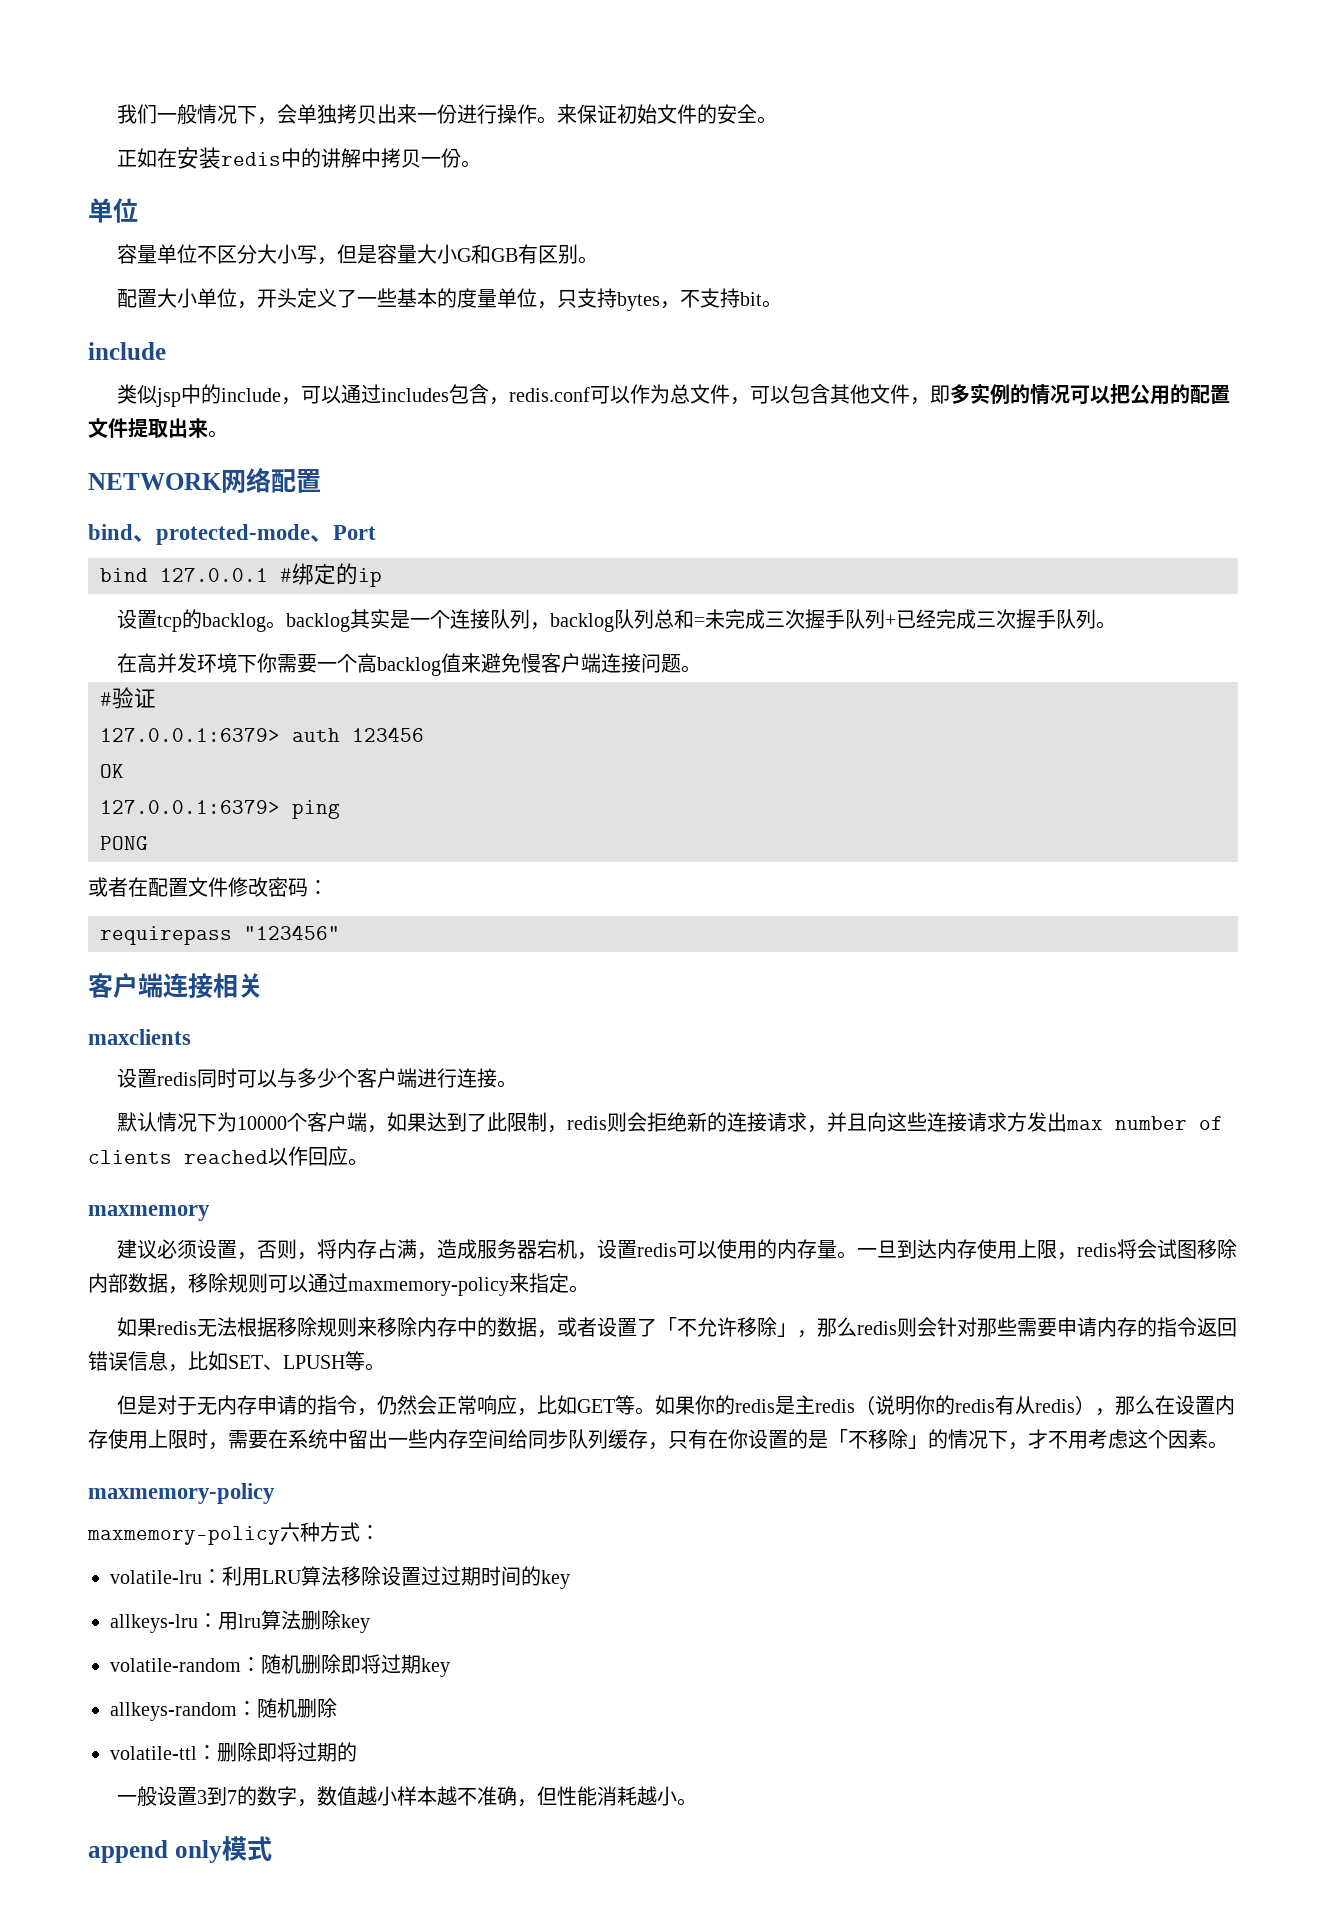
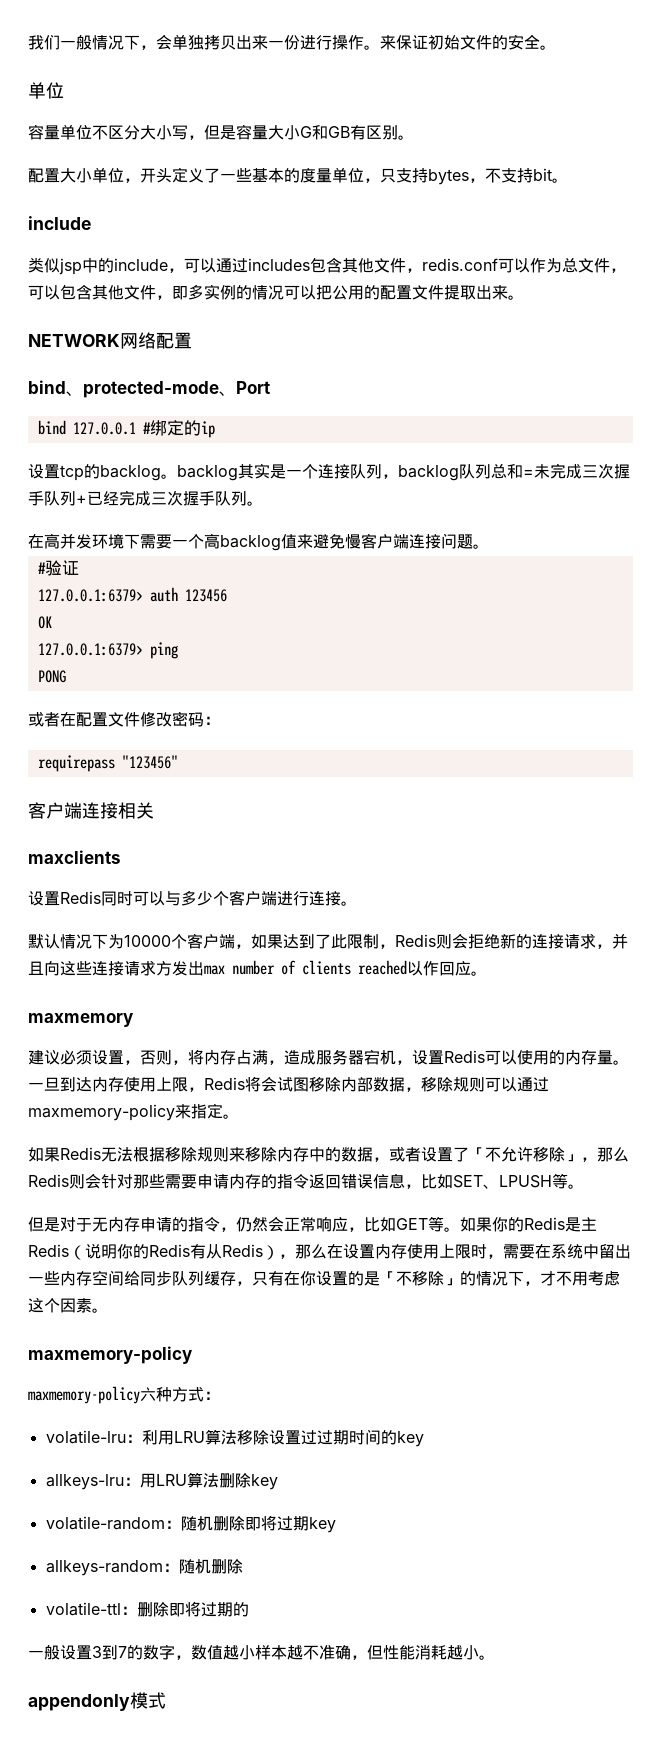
[116,147,481,169] // 正如在安装redis中的讲解中拷贝一份。 -> (556, 47) none
(489, 394) none -> [342,258,406,273] 其他文件
[256,653,277,673] 你 -> (140, 541) none
[156,1072,197,1086] redis -> [60,891,101,904] Redis
[566,1116,607,1130] redis -> [395,934,436,947] Redis
[636,1243,677,1257] redis -> [444,1050,485,1063] Redis
[1076,1243,1117,1257] redis -> [204,1077,245,1090] Redis
[156,1321,197,1335] redis -> [60,1147,101,1160] Redis
[856,1321,897,1335] redis -> [28,1174,69,1187] Redis
[734,1395,1075,1415] redis是主redis（说明你的redis有从redis -> [524,1217,597,1232] [28,1243,263,1260] Redis是主Redis（说明你的Redis有从Redis
[238,1614,261,1628] lru -> [155,1474,187,1486] LRU
[88,1840,222,1863] append only -> [28,1694,130,1711] appendonly

